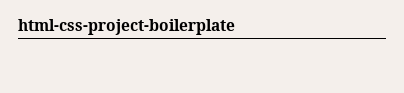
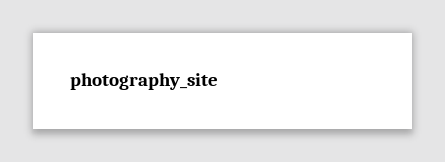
[18,19,235,35] html-css-project-boilerplate -> [70,73,218,90] photography_site

